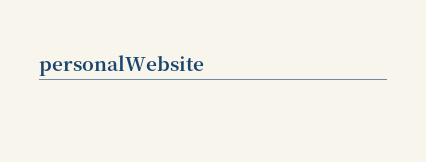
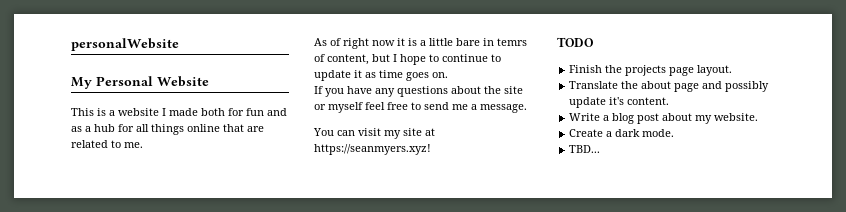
(204, 65) none -> [71,76,209,89] [71,108,287,116] [71,124,264,135] [71,140,143,148] [314,38,527,49] [314,54,501,65] [314,70,448,81] [314,86,523,97] [314,102,527,113] [313,128,435,139] [314,144,431,155] [557,37,594,47] [569,65,733,76] [569,81,770,92] [569,97,670,108] [569,113,759,124] [569,129,675,137] [569,145,601,153] // My Personal Website // This is a website I made both for fun and as a hub for all things online that are related to me. // As of right now it is a little bare in temrs of content, but I hope to continue to update it as time goes on. // If you have any questions about the site or myself feel free to send me a message. // You can visit my site at https://seanmyers.xyz! // TODO // Finish the projects page layout. // Translate the about page and possibly update it's content. // Write a blog post about my website. // Create a dark mode. // TBD...

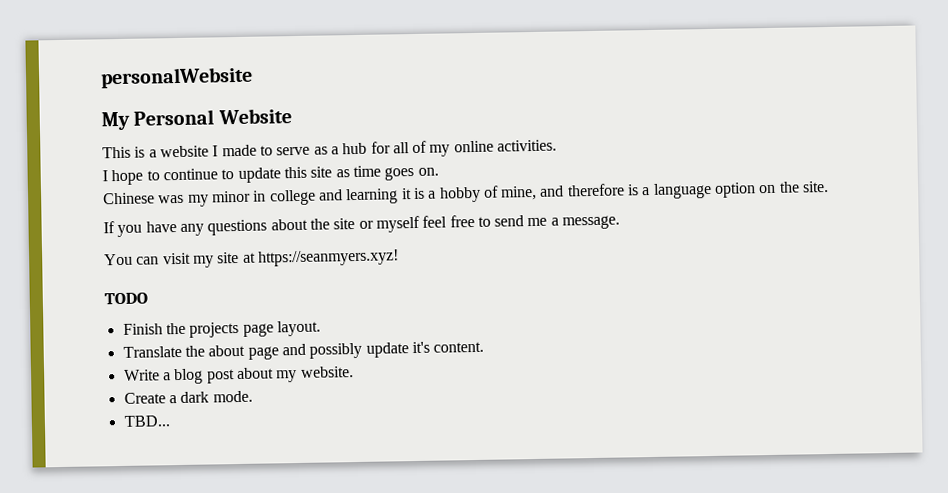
[201,108,287,116] both for fun and -> [259,145,311,156] to serve
[151,124,264,135] [71,140,143,148] [314,38,527,49] [314,54,390,65] things online that are related to me. // As of right now it is a little bare in temrs of content, but -> [412,139,558,157] of my online activities. //
[354,70,362,78] it -> [283,166,333,179] this site
(448, 75) none -> [103,180,830,207] // Chinese was my minor in college and learning it is a hobby of mine, and therefore is a language option on the site.

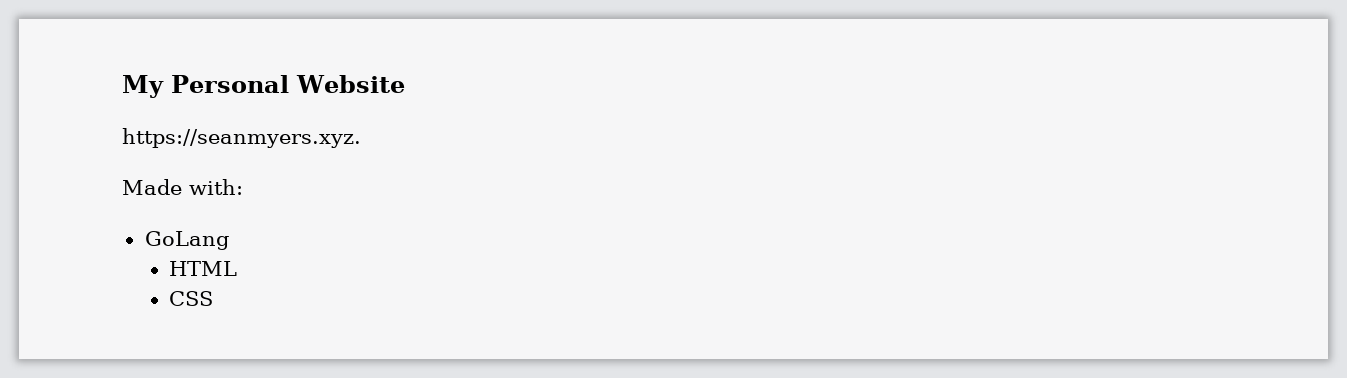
[100,66,253,89] personalWebsite // -> (122, 86) none
[102,139,558,159] [102,165,439,186] [103,180,830,207] [103,214,621,238] [104,249,399,268] [104,292,148,305] [122,320,321,338] [122,341,485,360] [123,366,354,385] [123,390,253,404] [123,415,170,427] This is a website I made to serve as a hub for all of my online activities. // I hope to continue to update this site as time goes on. // Chinese was my minor in college and learning it is a hobby of mine, and therefore is a language option on the site. // If you have any questions about the site or myself feel free to send me a message. // You can visit my site at https://seanmyers.xyz! // TODO // Finish the projects page layout. // Translate the about page and possibly update it's content. // Write a blog post about my website. // Create a dark mode. // TBD... -> [122,128,361,148] [122,179,243,195] [144,231,229,250] [169,261,238,276] [169,291,214,306] https://seanmyers.xyz. // Made with: // GoLang // HTML // CSS

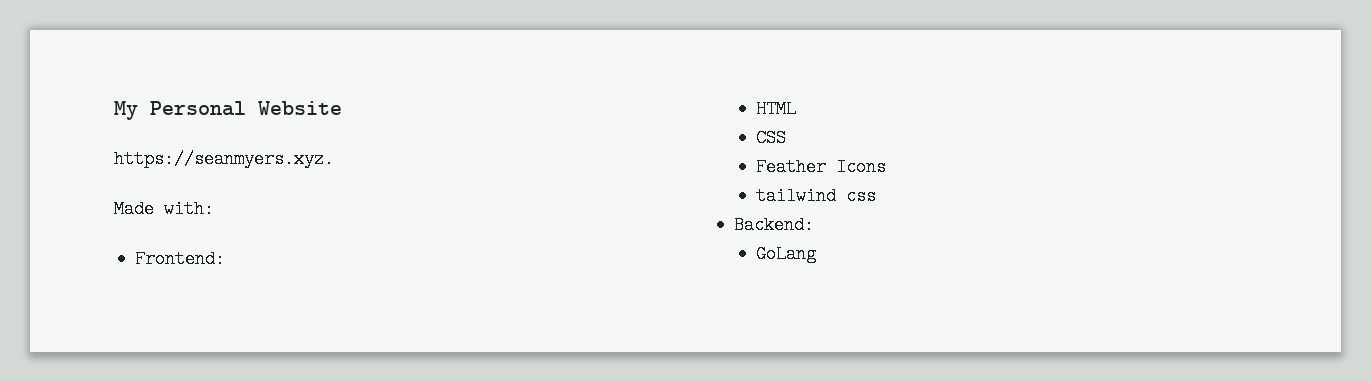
[144,231,229,250] GoLang -> [135,250,226,268] Frontend:
(214, 298) none -> [756,158,887,176] [756,187,877,205] [734,216,815,234] [756,245,817,263] // Feather Icons // tailwind css // Backend: // GoLang

